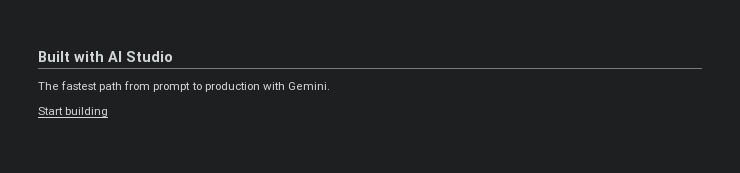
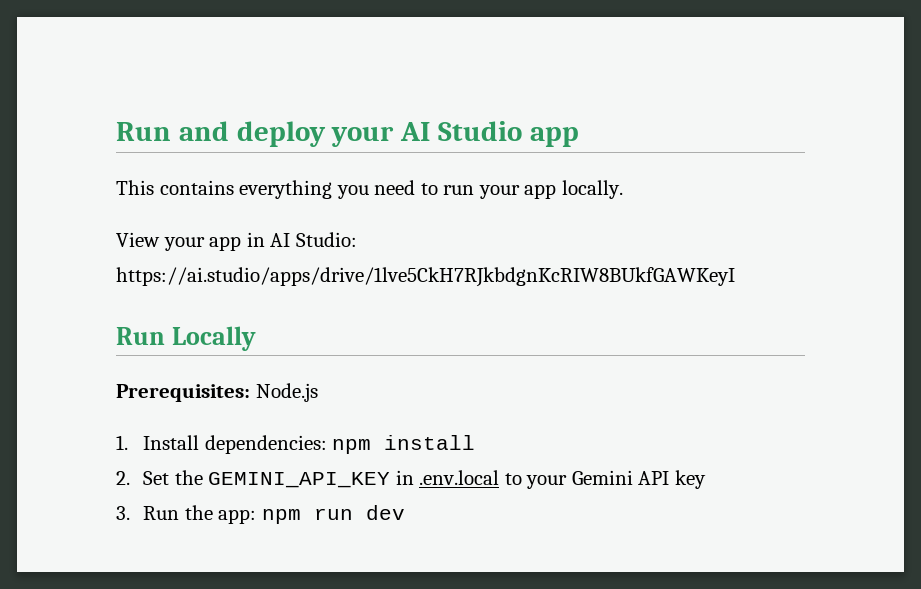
[38,51,173,62] [38,81,330,92] [38,107,109,117] Built with AI Studio // The fastest path from prompt to production with Gemini. // Start building -> [116,121,579,147] [116,180,623,199] [116,232,357,251] [116,267,735,287] [116,326,256,351] [116,383,318,402] [116,435,476,454] [116,470,706,489] [116,505,405,524] Run and deploy your AI Studio app // This contains everything you need to run your app locally. // View your app in AI Studio: https://ai.studio/apps/drive/1lve5CkH7RJkbdgnKcRIW8BUkfGAWKeyI // Run Locally // Prerequisites: Node.js // 1. Install dependencies: npm install // 2. Set the GEMINI_API_KEY in .env.local to your Gemini API key // 3. Run the app: npm run dev

